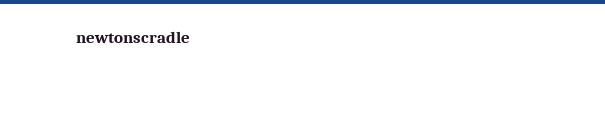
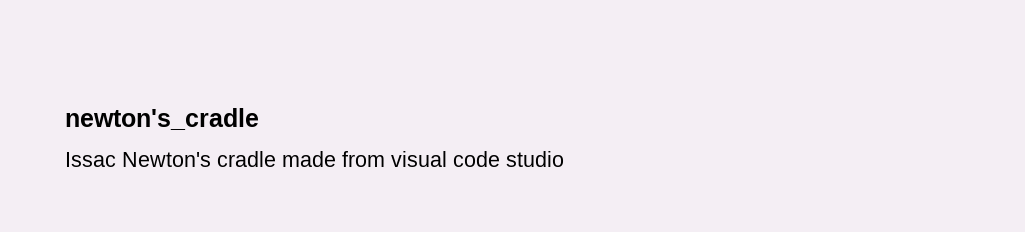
[76,31,190,43] newtonscradle -> [65,108,259,130] [65,151,564,167] newton's_cradle // Issac Newton's cradle made from visual code studio

